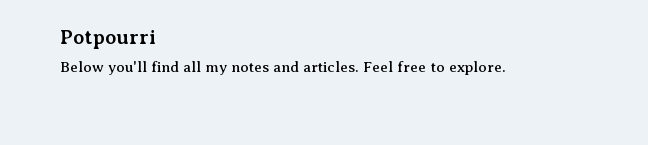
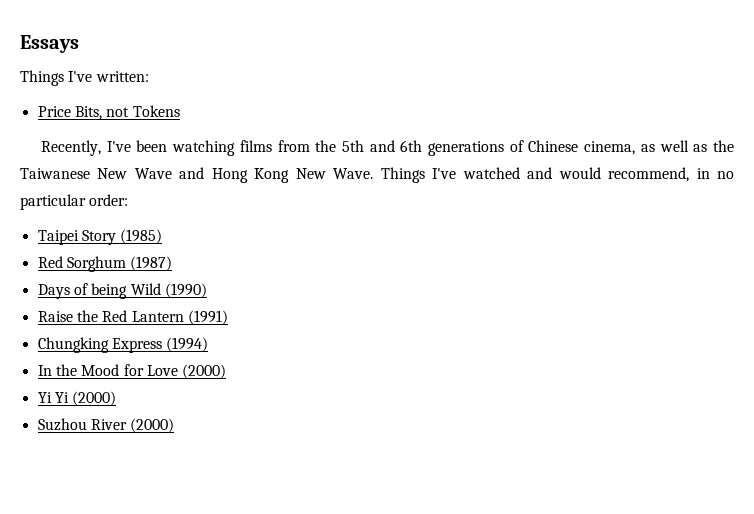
[60,30,156,49] [60,61,506,75] Potpourri // Below you'll find all my notes and articles. Feel free to explore. -> [20,35,79,53] [20,70,149,86] [37,105,180,120] [40,140,735,156] [20,167,735,183] [20,194,129,210] [37,229,163,245] [37,256,173,272] [37,283,207,299] [37,310,228,325] [37,337,209,353] [37,364,227,379] [37,391,117,406] [37,418,175,433] Essays // Things I've written: // Price Bits, not Tokens // Recently, I've been watching films from the 5th and 6th generations of Chinese cinema, as well as the Taiwanese New Wave and Hong Kong New Wave. Things I've watched and would recommend, in no particular order: // Taipei Story (1985) // Red Sorghum (1987) // Days of being Wild (1990) // Raise the Red Lantern (1991) // Chungking Express (1994) // In the Mood for Love (2000) // Yi Yi (2000) // Suzhou River (2000)

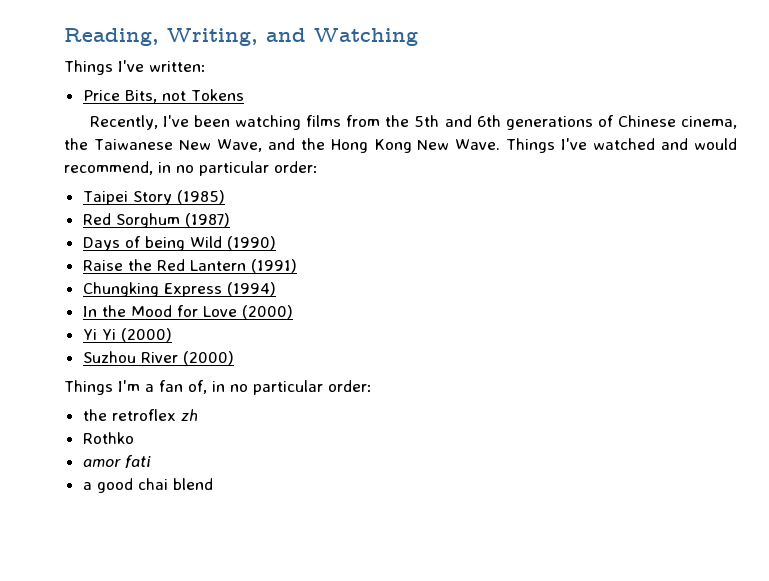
[20,35,79,53] Essays -> [64,28,418,46] Reading, Writing, and Watching
[640,140,735,152] [20,167,205,179] as well as the Taiwanese New Wave and -> [64,138,325,152] the Taiwanese New Wave, and the
(175, 425) none -> [64,380,372,395] [82,409,198,421] [82,432,134,444] [82,455,151,468] [82,478,213,493] // Things I'm a fan of, in no particular order: // the retroflex zh // Rothko // amor fati // a good chai blend

